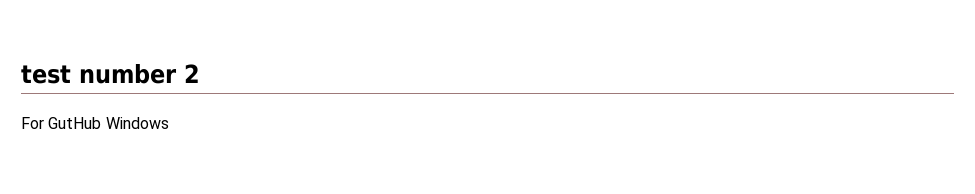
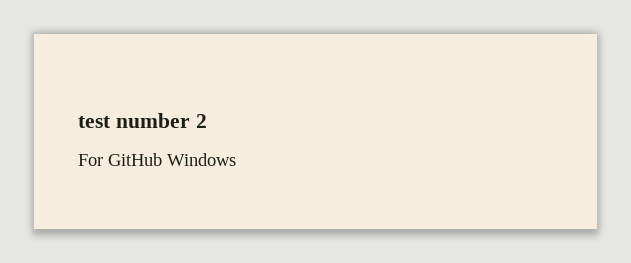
[48,117,102,129] GutHub -> [108,153,162,166] GitHub

